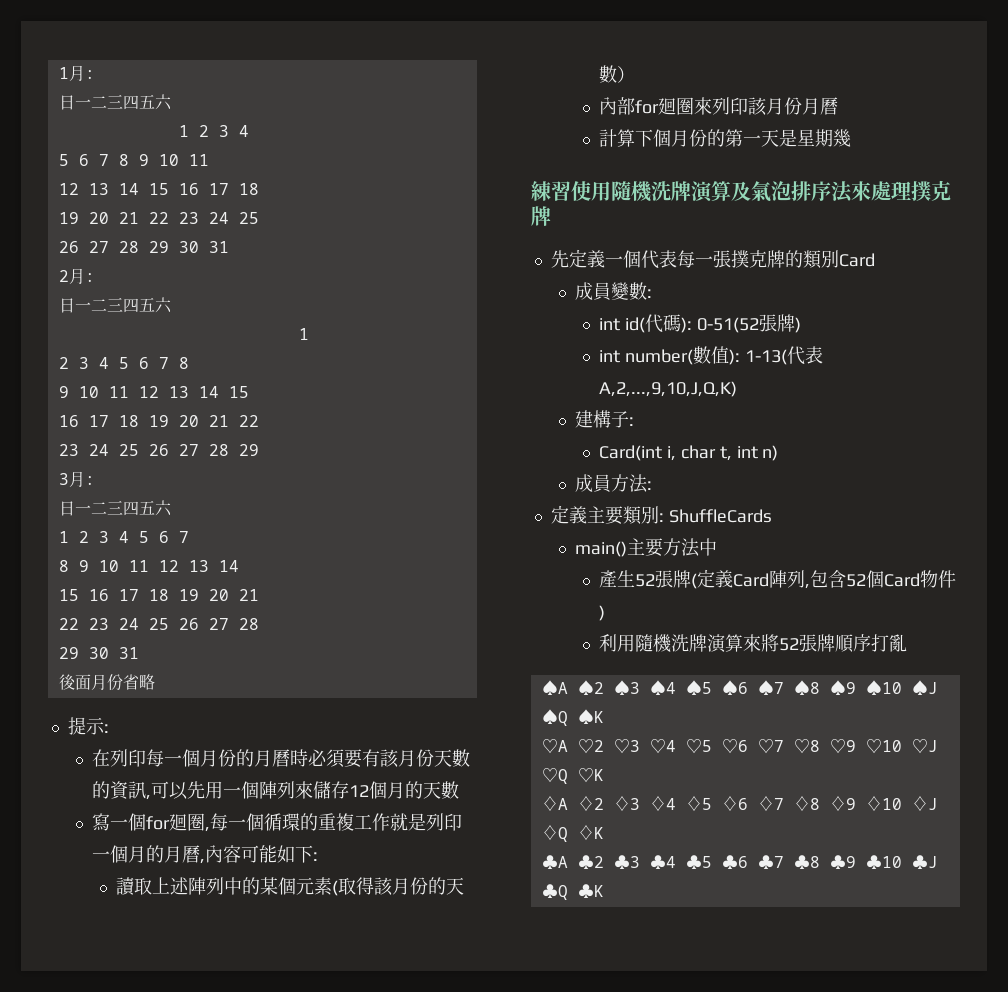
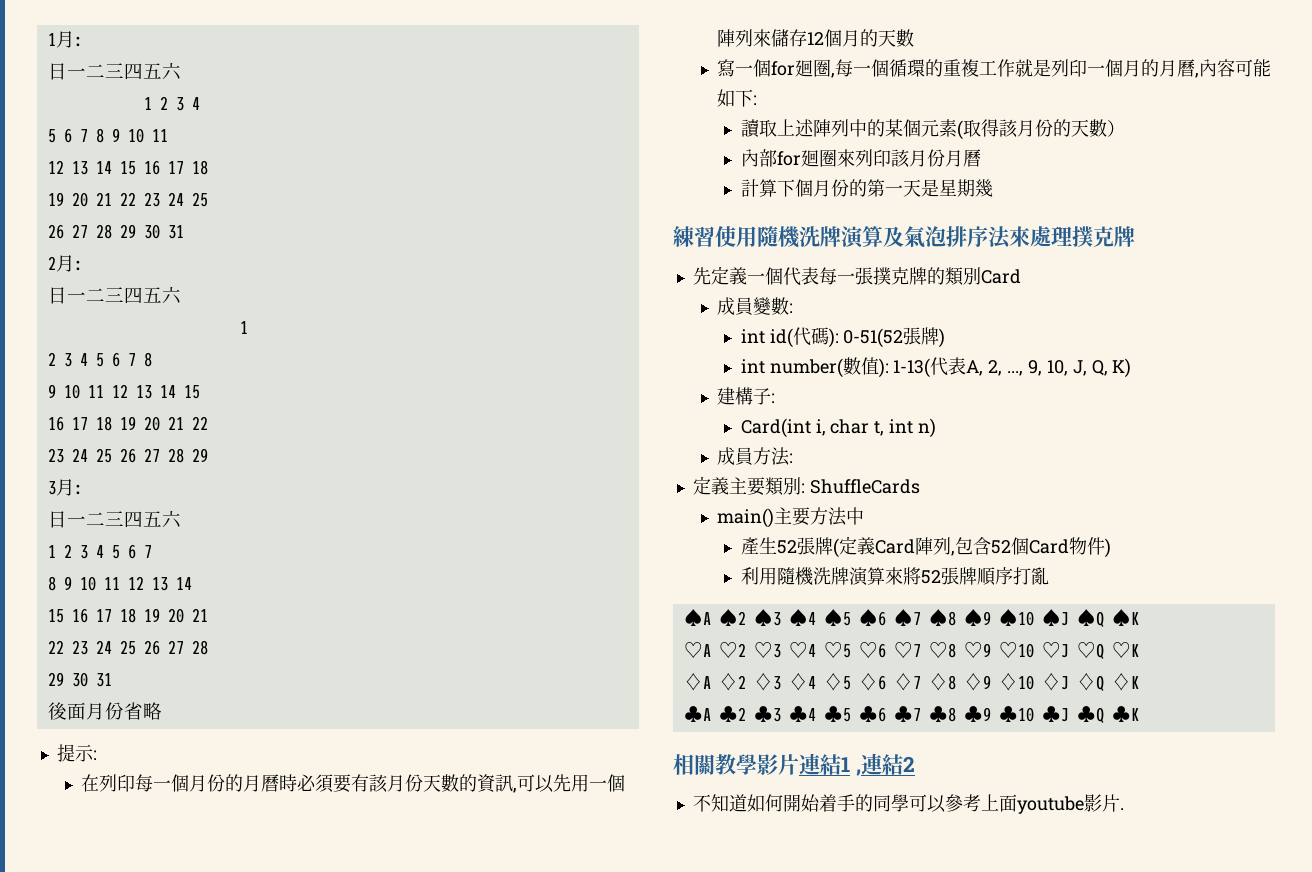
[599,381,738,397] A,2,...,9,10,J,Q,K) -> [966,358,1132,378] A, 2, ..., 9, 10, J, Q, K)
(604, 891) none -> [673,753,915,776] [692,794,1124,814] // 相關教學影片連結1 ,連結2 // 不知道如何開始着手的同學可以參考上面youtube影片.

